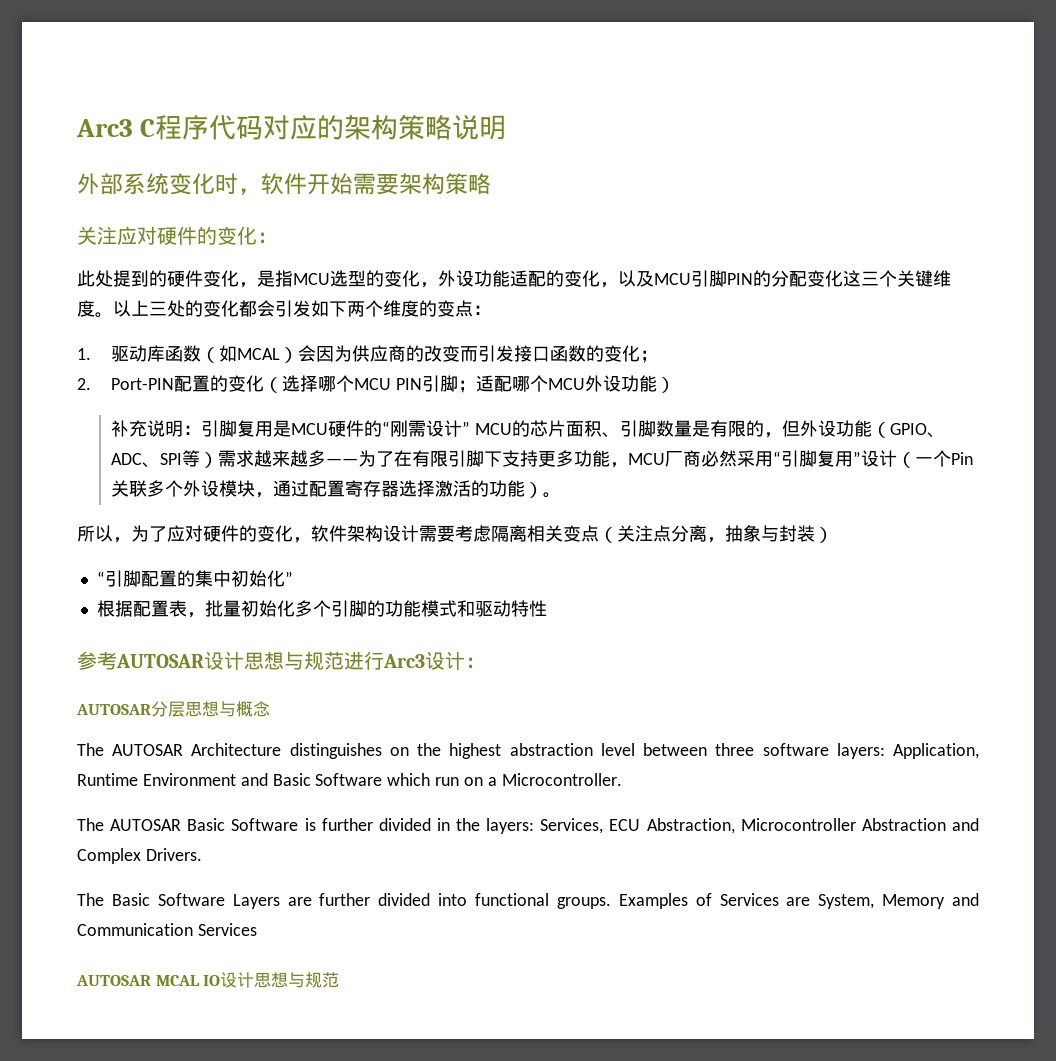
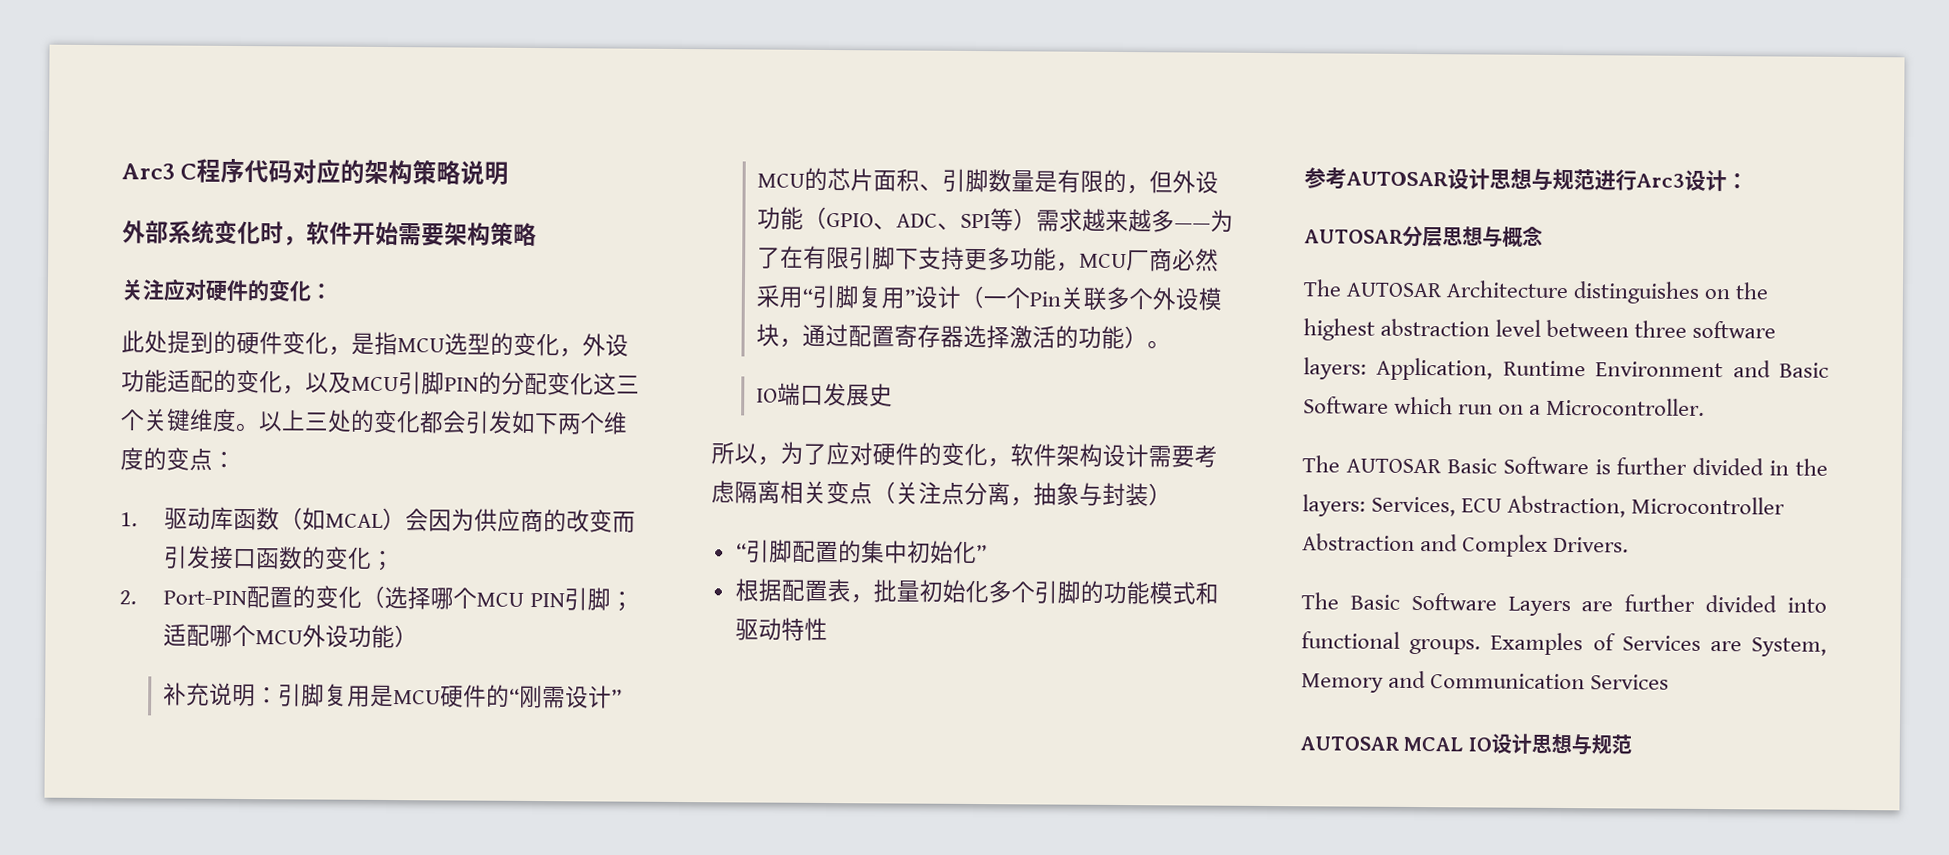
(562, 495) none -> [756,382,894,407] // IO端口发展史

